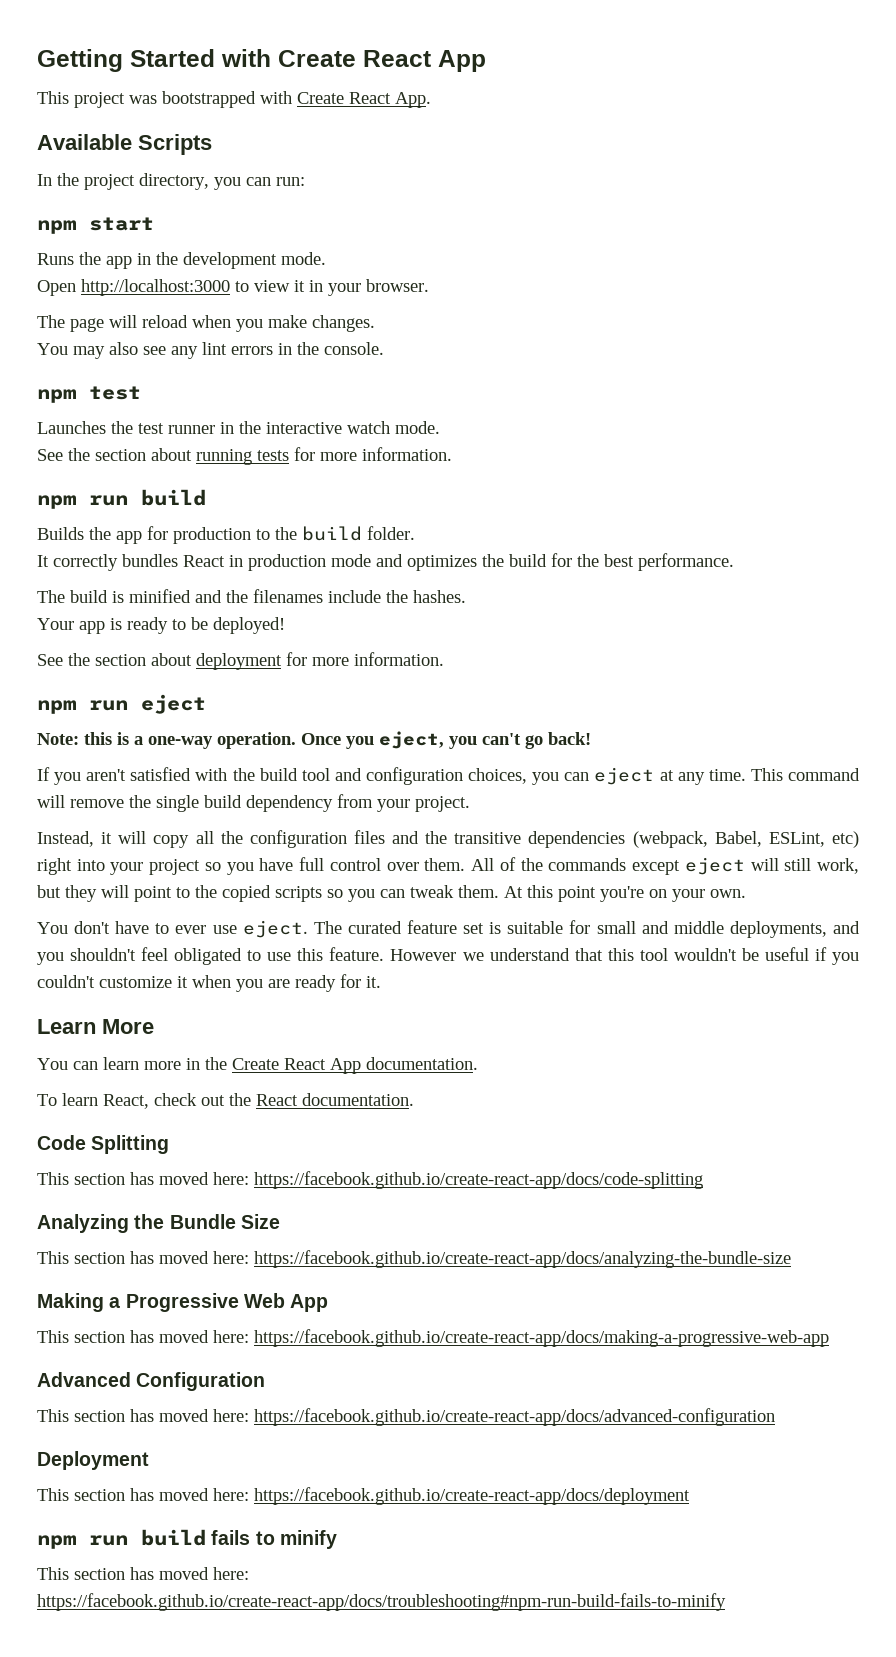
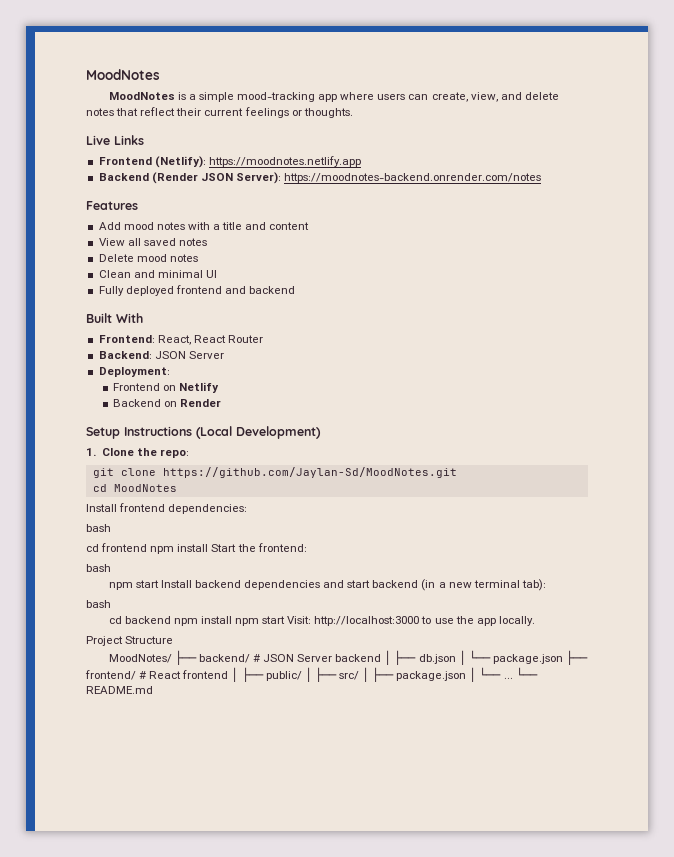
[37,49,486,72] [37,91,431,108] [37,134,212,155] [37,173,305,190] [37,217,154,234] [37,252,326,269] [37,279,429,296] [37,315,375,332] [37,342,384,359] [37,386,141,403] [37,421,440,434] [37,447,452,465] [37,489,206,509] [37,526,415,544] [37,553,734,571] [37,589,466,603] [37,617,285,634] [37,652,444,670] [37,694,206,714] [37,731,591,749] [37,767,860,785] [37,794,470,812] [37,830,859,848] [37,857,859,875] [37,885,746,902] [37,920,860,938] [37,947,859,965] [37,974,381,992] [37,1019,154,1034] [37,1057,478,1074] [37,1093,414,1109] [37,1135,170,1154] [37,1171,703,1189] [37,1214,280,1233] [37,1250,791,1268] [37,1293,329,1312] [37,1329,829,1347] [37,1372,266,1391] [37,1408,775,1426] [37,1451,149,1470] [37,1487,690,1505] [37,1529,337,1549] [37,1567,249,1580] [37,1593,726,1611] Getting Started with Create React App // This project was bootstrapped with Create React App. // Available Scripts // In the project directory, you can run: // npm start // Runs the app in the development mode. // Open http://localhost:3000 to view it in your browser. // The page will reload when you make changes. // You may also see any lint errors in the console. // npm test // Launches the test runner in the interactive watch mode. // See the section about running tests for more information. // npm run build // Builds the app for production to the build folder. // It correctly bundles React in production mode and optimizes the build for the best performance. // The build is minified and the filenames include the hashes. // Your app is ready to be deployed! // See the section about deployment for more information. // npm run eject // Note: this is a one-way operation. Once you eject, you can't go back! // If you aren't satisfied with the build tool and configuration choices, you can eject at any time. This command will remove the single build dependency from your project. // Instead, it will copy all the configuration files and the transitive dependencies (webpack, Babel, ESLint, etc) right into your project so you have full control over them. All of the commands except eject will still work, but they will point to the copied scripts so you can tweak them. At this point you're on your own. // You don't have to ever use eject. The curated feature set is suitable for small and middle deployments, and you shouldn't feel obligated to use this feature. However we understand that this tool wouldn't be useful if you couldn't customize it when you are ready for it. // Learn More // You can learn more in the Create React App documentation. // To learn React, check out the React documentation. // Code Splitting // This section has moved here: https://facebook.github.io/create-react-app/docs/code-splitting // Analyzing the Bundle Size // This section has moved here: https://facebook.github.io/create-react-app/docs/analyzing-the-bundle-size // Making a Progressive Web App // This section has moved here: https://facebook.github.io/create-react-app/docs/making-a-progressive-web-app // Advanced Configuration // This section has moved here: https://facebook.github.io/create-react-app/docs/advanced-configuration // Deployment // This section has moved here: https://facebook.github.io/create-react-app/docs/deployment // npm run build fails to minify // This section has moved here: https://facebook.github.io/create-react-app/docs/troubleshooting#npm-run-build-fails-to-minify -> [86,69,160,80] [108,92,559,102] [86,107,353,118] [86,135,144,145] [98,156,361,168] [98,172,542,184] [86,201,138,210] [98,222,310,230] [98,238,207,246] [98,254,198,262] [98,270,217,278] [98,285,296,296] [86,313,143,323] [98,335,263,345] [98,351,224,359] [98,367,170,377] [113,382,220,393] [113,399,222,407] [86,426,321,439] [86,448,189,458] [92,467,457,478] [92,484,177,492] [86,503,248,514] [86,524,111,532] [86,543,307,554] [86,564,111,572] [108,579,546,591] [86,600,111,608] [108,616,535,626] [86,636,174,646] [108,650,588,665] [85,667,538,682] [86,686,153,694] MoodNotes // MoodNotes is a simple mood-tracking app where users can create, view, and delete notes that reflect their current feelings or thoughts. // Live Links // Frontend (Netlify): https://moodnotes.netlify.app // Backend (Render JSON Server): https://moodnotes-backend.onrender.com/notes // Features // Add mood notes with a title and content // View all saved notes // Delete mood notes // Clean and minimal UI // Fully deployed frontend and backend // Built With // Frontend: React, React Router // Backend: JSON Server // Deployment: // Frontend on Netlify // Backend on Render // Setup Instructions (Local Development) // 1. Clone the repo: // git clone https://github.com/Jaylan-Sd/MoodNotes.git // cd MoodNotes // Install frontend dependencies: // bash // cd frontend npm install Start the frontend: // bash // npm start Install backend dependencies and start backend (in a new terminal tab): // bash // cd backend npm install npm start Visit: http://localhost:3000 to use the app locally. // Project Structure // MoodNotes/ ├── backend/ # JSON Server backend │ ├── db.json │ └── package.json ├── frontend/ # React frontend │ ├── public/ │ ├── src/ │ ├── package.json │ └── ... └── README.md

